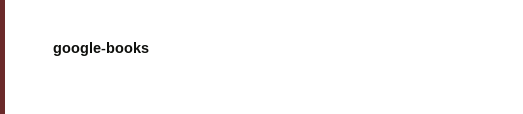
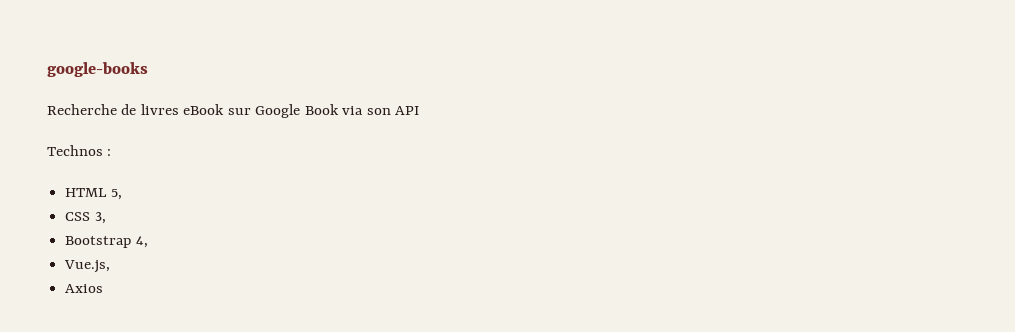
(149, 49) none -> [47,104,420,118] [47,145,112,156] [65,188,122,200] [65,212,106,224] [65,236,148,248] [64,260,111,273] [65,284,104,293] // Recherche de livres eBook sur Google Book via son API // Technos : // HTML 5, // CSS 3, // Bootstrap 4, // Vue.js, // Axios

